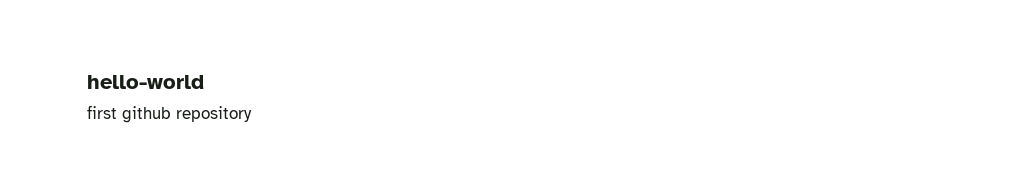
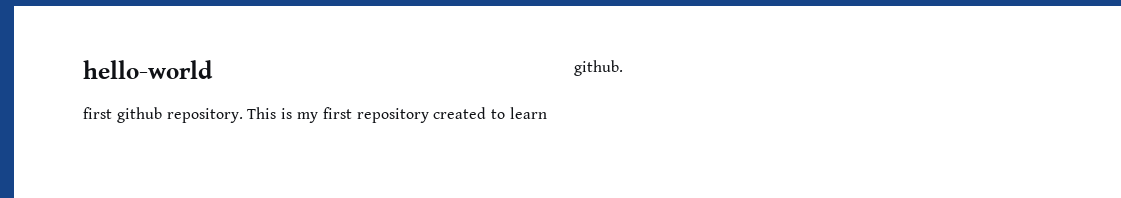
[176,106,252,122] repository -> [166,107,548,123] [574,60,623,76] repository. This is my first repository created to learn github.

